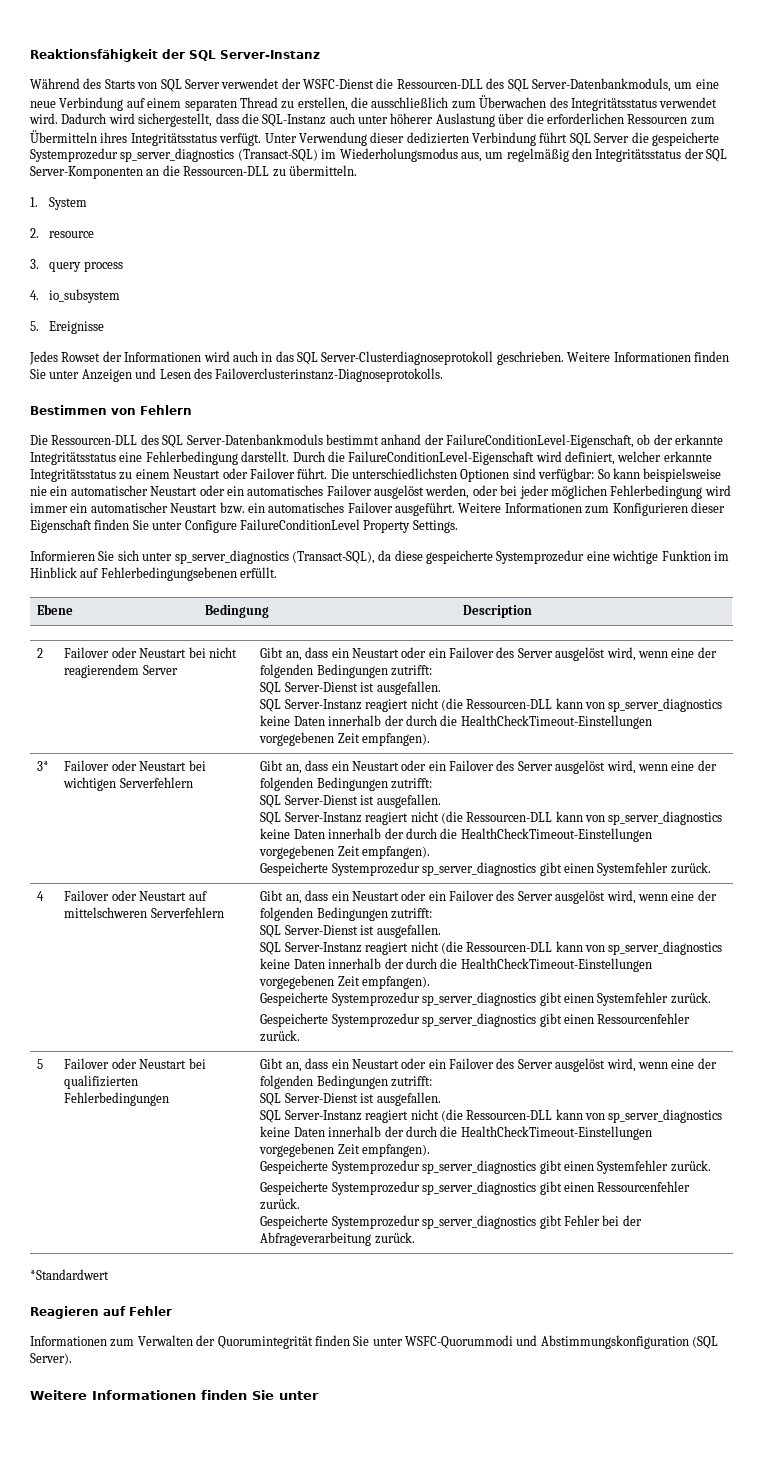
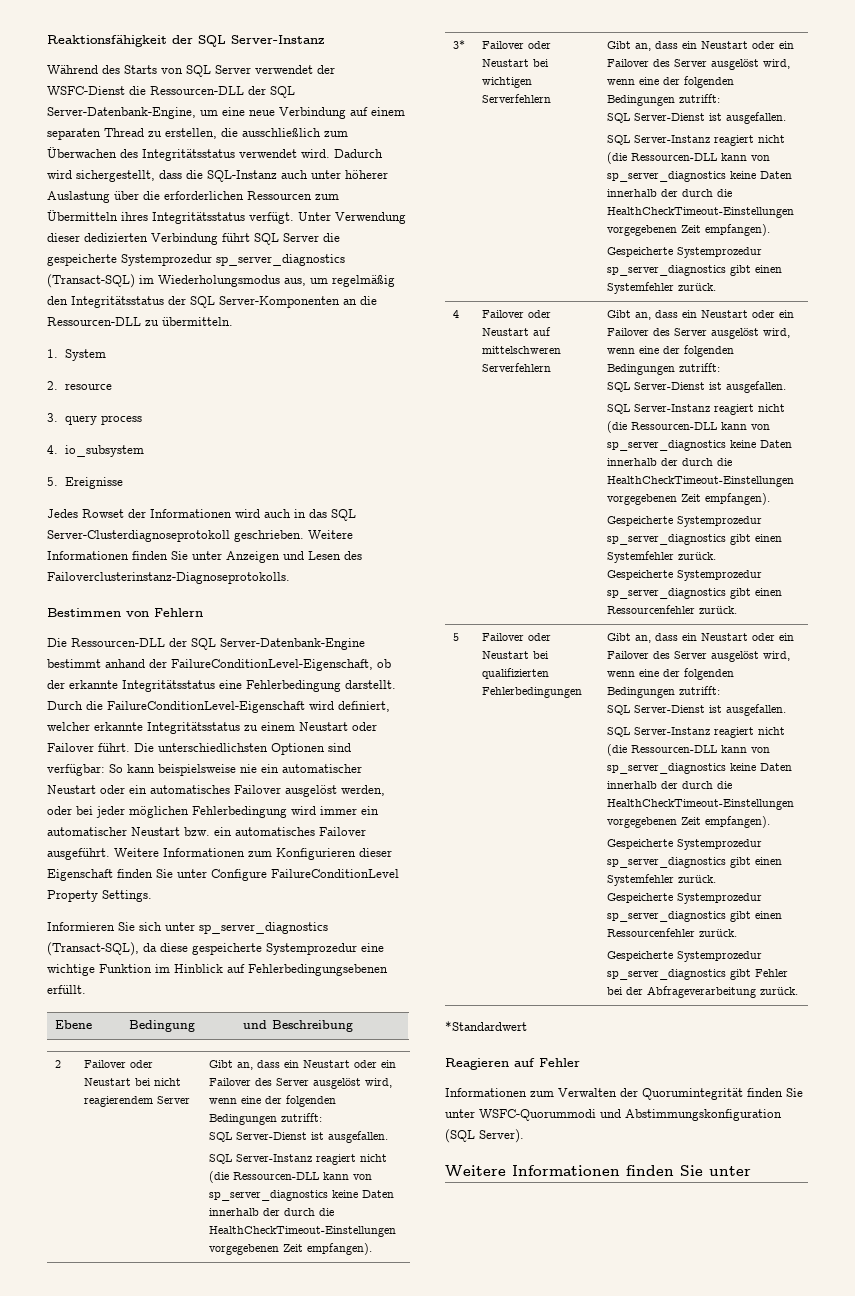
[486,78,671,92] des SQL Server-Datenbankmoduls, -> [248,86,295,98] [47,107,196,119] der SQL Server-Datenbank-Engine,
[140,434,323,448] des SQL Server-Datenbankmoduls -> [169,638,365,650] der SQL Server-Datenbank-Engine
[463,605,533,618] Description -> [243,1020,354,1032] und Beschreibung

